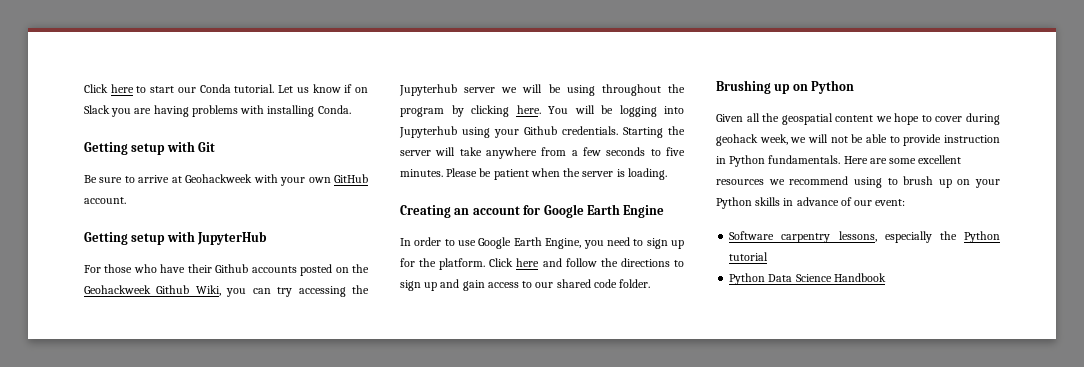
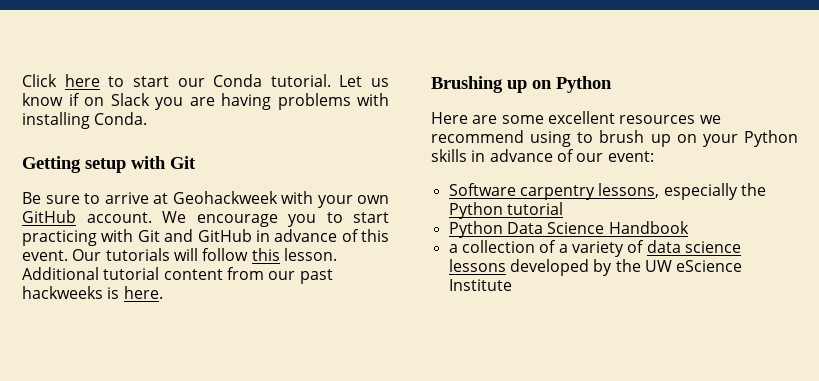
[84,231,268,245] [84,264,369,276] [84,285,369,297] [399,84,685,96] [400,105,684,117] [399,126,685,138] [400,147,685,159] [400,168,667,180] [400,204,665,218] [400,237,684,249] [400,258,684,270] [400,279,651,291] [716,80,855,94] [716,113,1000,125] [716,134,1000,146] [716,155,841,167] // Getting setup with JupyterHub // For those who have their Github accounts posted on the Geohackweek Github Wiki, you can try accessing the Jupyterhub server we will be using throughout the program by clicking here. You will be logging into Jupyterhub using your Github credentials. Starting the server will take anywhere from a few seconds to five minutes. Please be patient when the server is loading. // Creating an account for Google Earth Engine // In order to use Google Earth Engine, you need to sign up for the platform. Click here and follow the directions to sign up and gain access to our shared code folder. // Brushing up on Python // Given all the geospatial content we hope to cover during geohack week, we will not be able to provide instruction in Python fundamentals. -> [162,211,389,227] [22,229,389,246] [22,248,337,261] [22,267,333,284] [22,286,163,299] [431,76,612,93] We encourage you to start practicing with Git and GitHub in advance of this event. Our tutorials will follow this lesson. Additional tutorial content from our past hackweeks is here. // Brushing up on Python //
(886, 277) none -> [448,240,741,257] [448,259,743,276] [448,279,512,291] // a collection of a variety of data science lessons developed by the UW eScience Institute

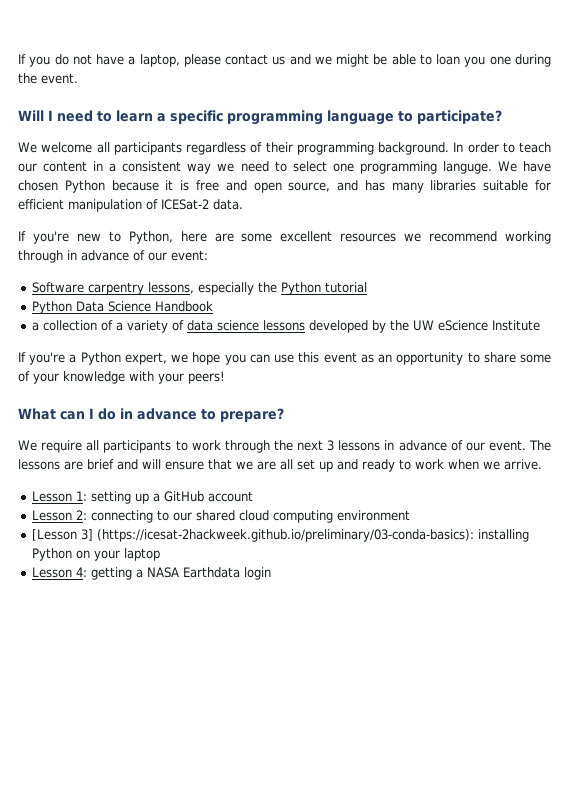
[22,74,389,87] [22,93,389,110] [22,112,148,129] [22,156,196,173] [22,191,389,208] [22,210,389,227] [22,229,389,246] [22,248,337,261] [22,267,333,284] [22,286,163,299] [431,76,612,93] [431,112,468,124] Click here to start our Conda tutorial. Let us know if on Slack you are having problems with installing Conda. // Getting setup with Git // Be sure to arrive at Geohackweek with your own GitHub account. We encourage you to start practicing with Git and GitHub in advance of this event. Our tutorials will follow this lesson. Additional tutorial content from our past hackweeks is here. // Brushing up on Python // Here -> [18,54,551,67] [18,73,78,84] [18,110,502,125] [18,142,551,155] [18,161,551,174] [18,180,551,193] [18,199,243,212] [18,231,207,244] If you do not have a laptop, please contact us and we might be able to loan you one during the event. // Will I need to learn a specific programming language to participate? // We welcome all participants regardless of their programming background. In order to teach our content in a consistent way we need to select one programming languge. We have chosen Python because it is free and open source, and has many libraries suitable for efficient manipulation of ICESat-2 data. // If you're new to Python, here
[530,130,798,147] [431,149,467,162] using to brush up on your Python skills -> [505,231,551,244] [18,250,63,263] working through
(512, 285) none -> [18,352,552,365] [18,371,225,384] [18,408,284,422] [18,440,551,453] [18,459,542,472] [32,491,254,504] [32,510,411,523] [32,529,530,542] [32,548,161,561] [32,567,272,580] // If you're a Python expert, we hope you can use this event as an opportunity to share some of your knowledge with your peers! // What can I do in advance to prepare? // We require all participants to work through the next 3 lessons in advance of our event. The lessons are brief and will ensure that we are all set up and ready to work when we arrive. // Lesson 1: setting up a GitHub account // Lesson 2: connecting to our shared cloud computing environment // [Lesson 3] (https://icesat-2hackweek.github.io/preliminary/03-conda-basics): installing Python on your laptop // Lesson 4: getting a NASA Earthdata login

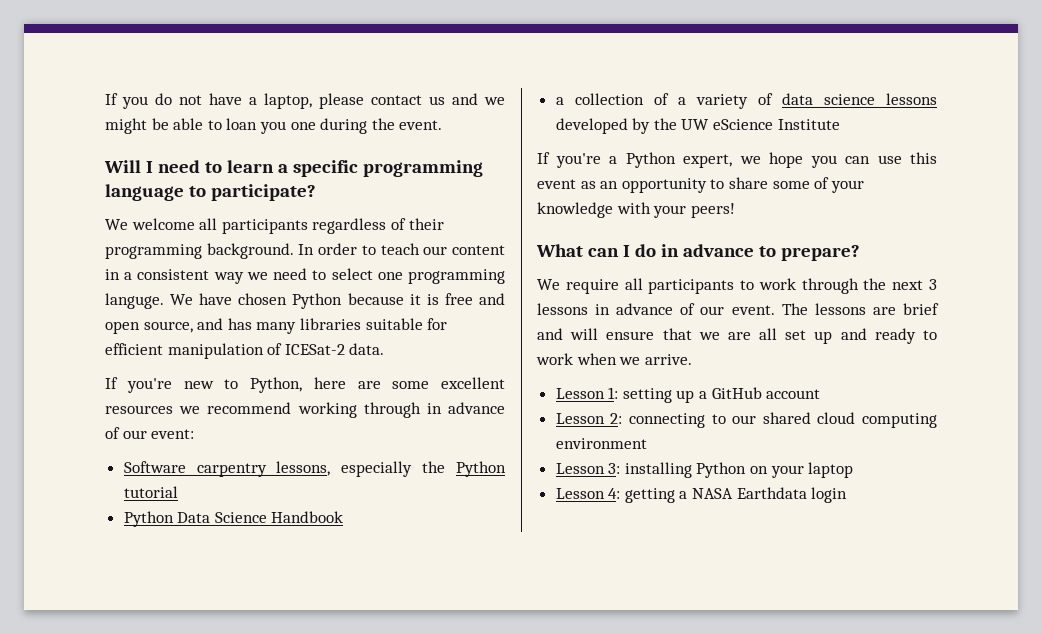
[32,529,475,542] [Lesson 3] (https://icesat-2hackweek.github.io/preliminary/03-conda-basics): -> [555,463,621,474] Lesson 3:

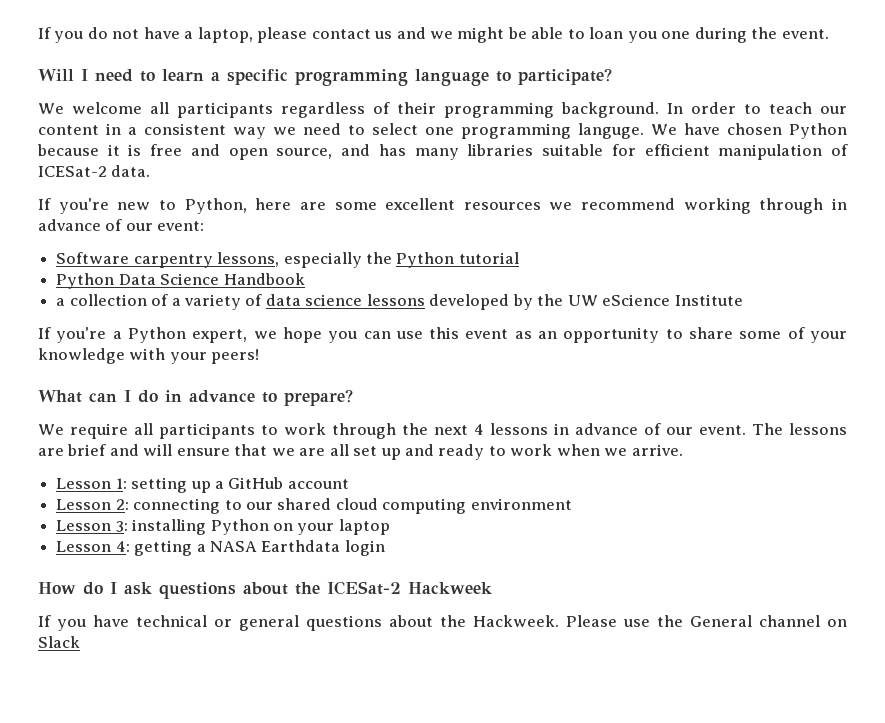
[929,279,937,290] 3 -> [474,424,484,435] 4
(848, 495) none -> [38,581,492,599] [38,615,847,631] [38,636,80,648] // How do I ask questions about the ICESat-2 Hackweek // If you have technical or general questions about the Hackweek. Please use the General channel on Slack

